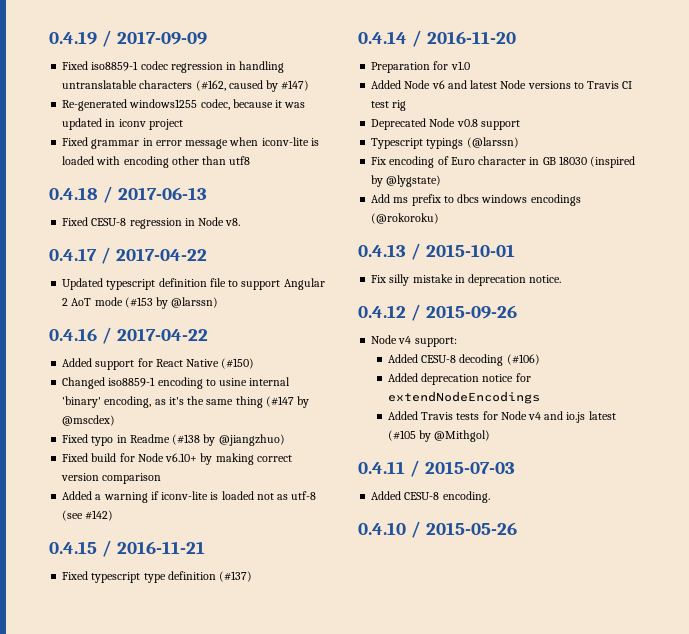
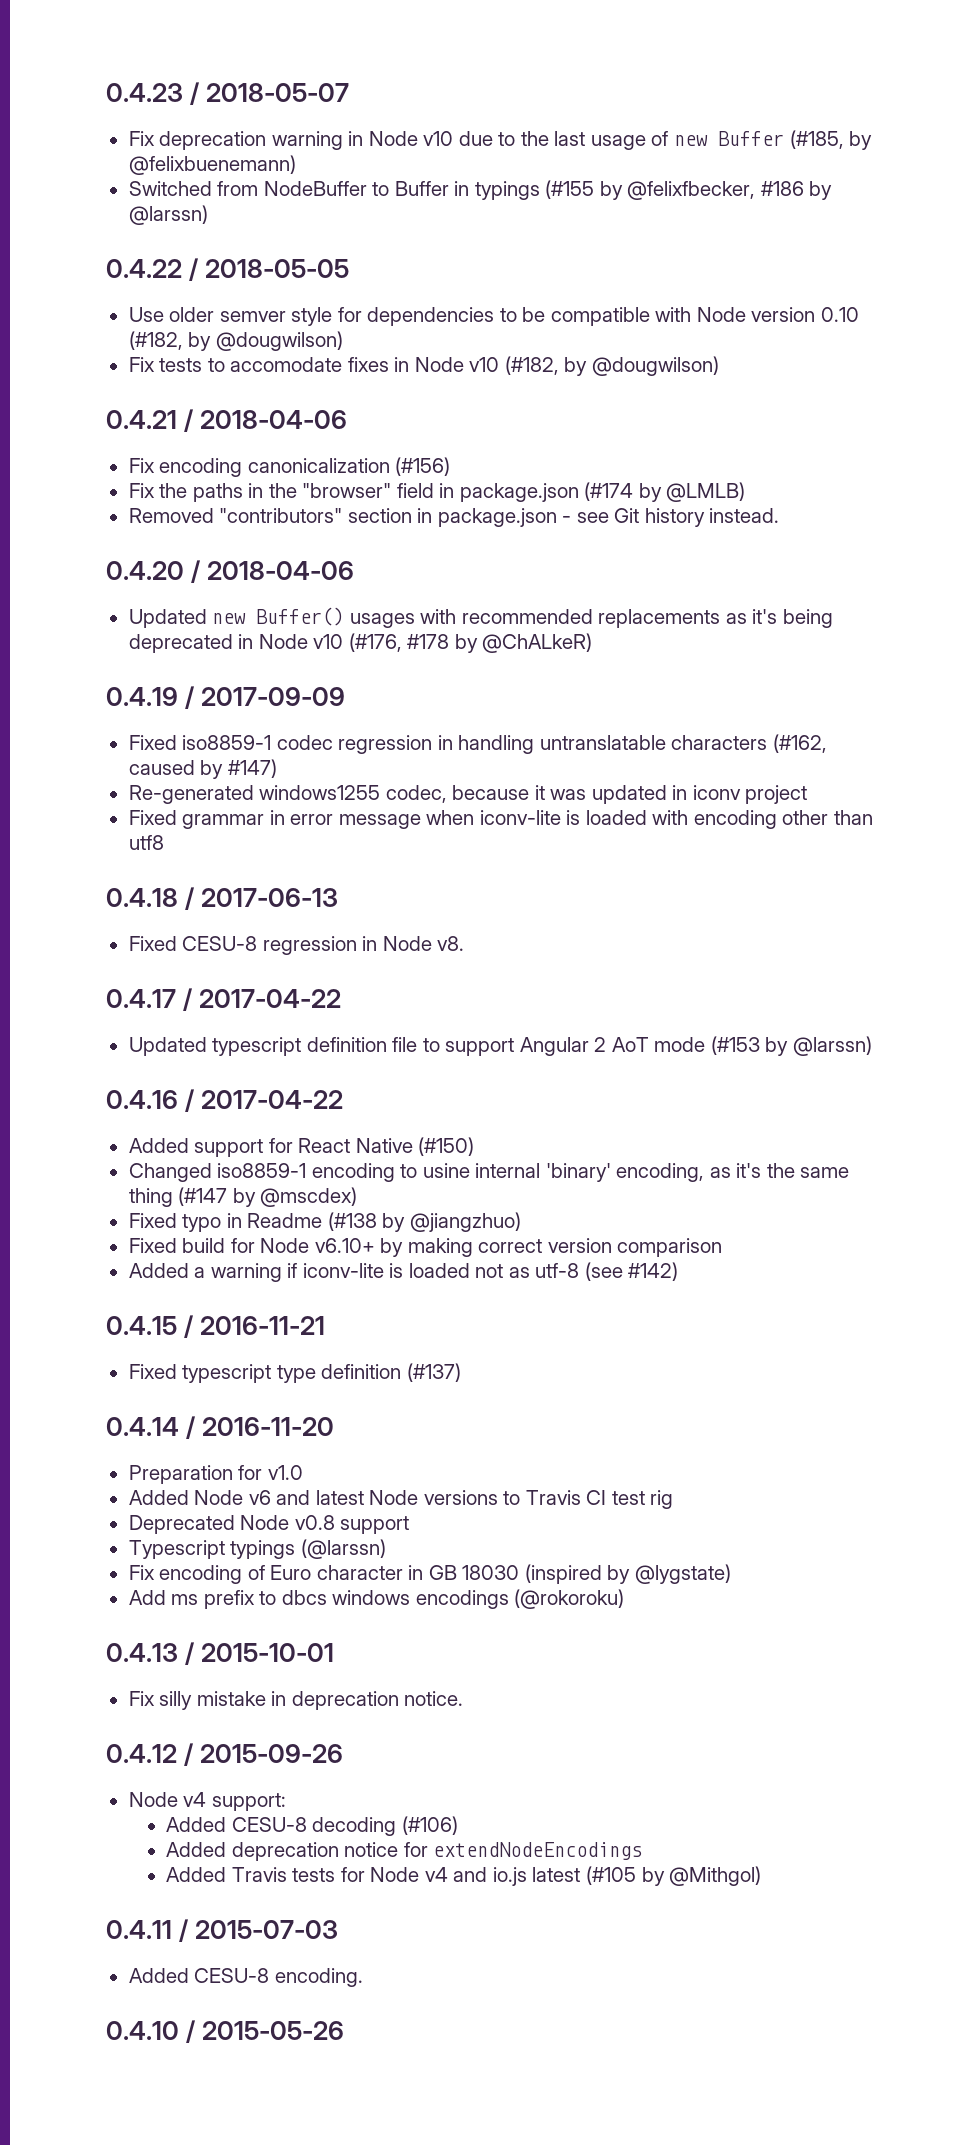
(49, 38) none -> [106,82,350,105] [128,130,873,150] [128,155,296,175] [128,180,833,200] [128,205,208,225] [106,258,350,281] [128,307,859,326] [128,331,343,351] [128,356,719,376] [106,409,348,432] [128,457,451,477] [128,482,746,502] [128,508,780,527] [106,560,355,583] [128,607,833,628] [128,633,593,653] 0.4.23 / 2018-05-07 // Fix deprecation warning in Node v10 due to the last usage of new Buffer (#185, by @felixbuenemann) // Switched from NodeBuffer to Buffer in typings (#155 by @felixfbecker, #186 by @larssn) // 0.4.22 / 2018-05-05 // Use older semver style for dependencies to be compatible with Node version 0.10 (#182, by @dougwilson) // Fix tests to accomodate fixes in Node v10 (#182, by @dougwilson) // 0.4.21 / 2018-04-06 // Fix encoding canonicalization (#156) // Fix the paths in the "browser" field in package.json (#174 by @LMLB) // Removed "contributors" section in package.json - see Git history instead. // 0.4.20 / 2018-04-06 // Updated new Buffer() usages with recommended replacements as it's being deprecated in Node v10 (#176, #178 by @ChALkeR) //

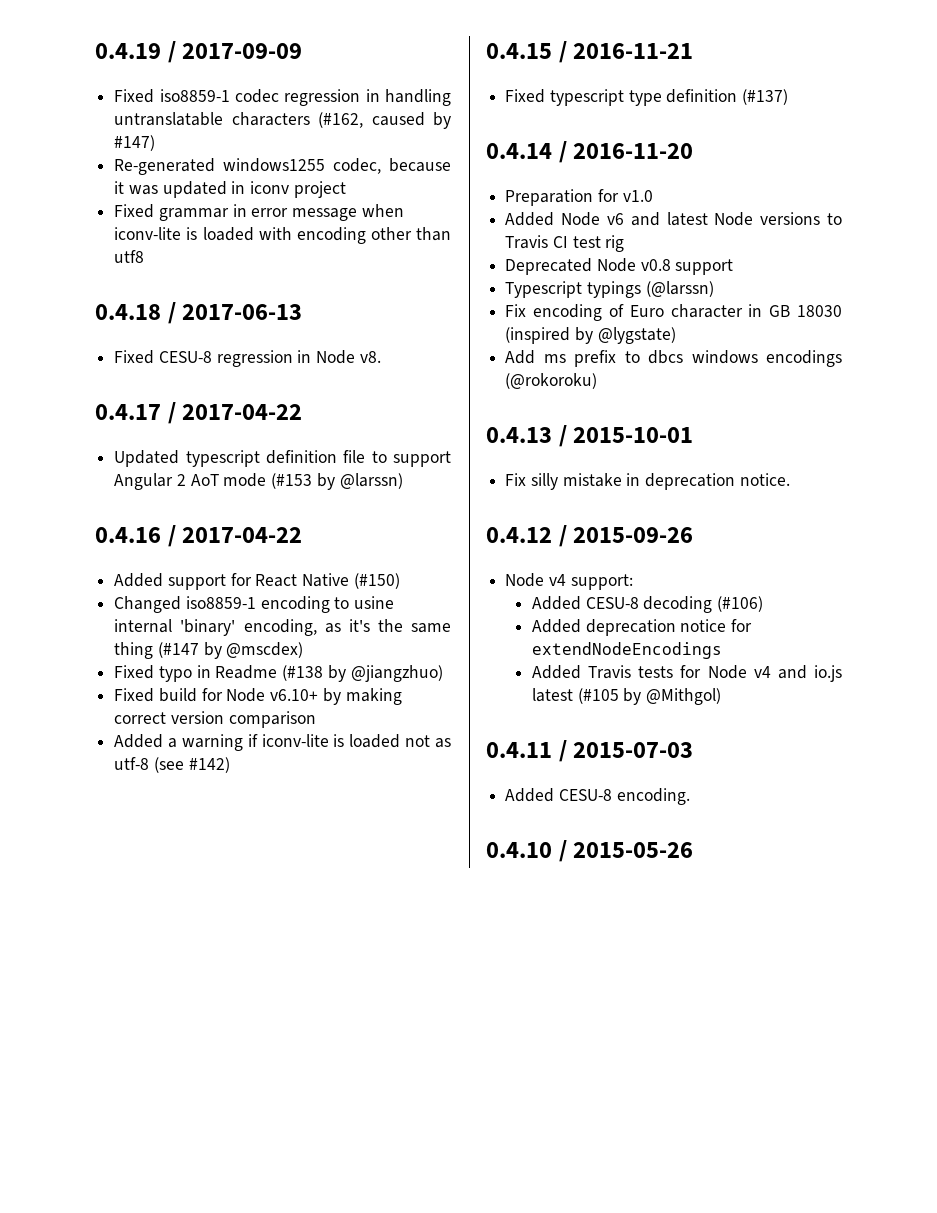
[106,82,350,105] [128,130,873,150] [128,155,296,175] [128,180,833,200] [128,205,208,225] [106,258,350,281] [128,307,859,326] [128,331,343,351] [128,356,719,376] [106,409,348,432] [128,457,451,477] [128,482,746,502] [128,508,780,527] [106,560,355,583] [128,607,833,628] [128,633,593,653] 0.4.23 / 2018-05-07 // Fix deprecation warning in Node v10 due to the last usage of new Buffer (#185, by @felixbuenemann) // Switched from NodeBuffer to Buffer in typings (#155 by @felixfbecker, #186 by @larssn) // 0.4.22 / 2018-05-05 // Use older semver style for dependencies to be compatible with Node version 0.10 (#182, by @dougwilson) // Fix tests to accomodate fixes in Node v10 (#182, by @dougwilson) // 0.4.21 / 2018-04-06 // Fix encoding canonicalization (#156) // Fix the paths in the "browser" field in package.json (#174 by @LMLB) // Removed "contributors" section in package.json - see Git history instead. // 0.4.20 / 2018-04-06 // Updated new Buffer() usages with recommended replacements as it's being deprecated in Node v10 (#176, #178 by @ChALkeR) // -> (95, 51) none

